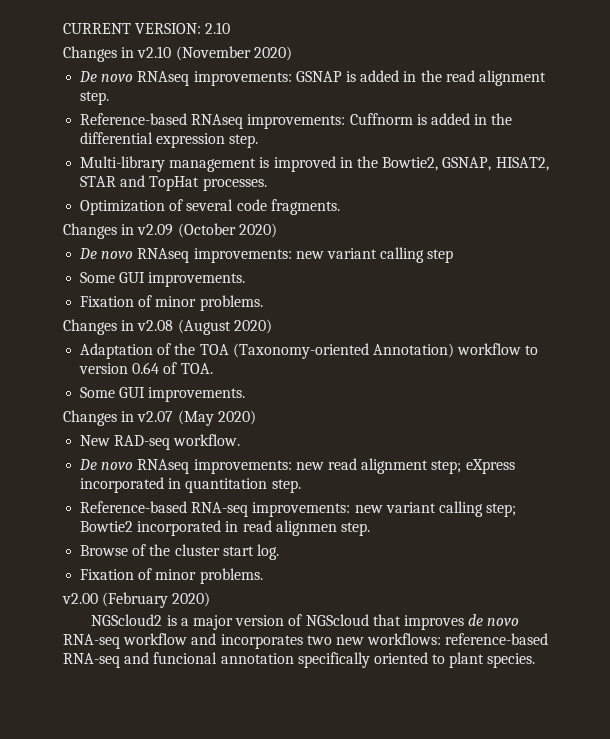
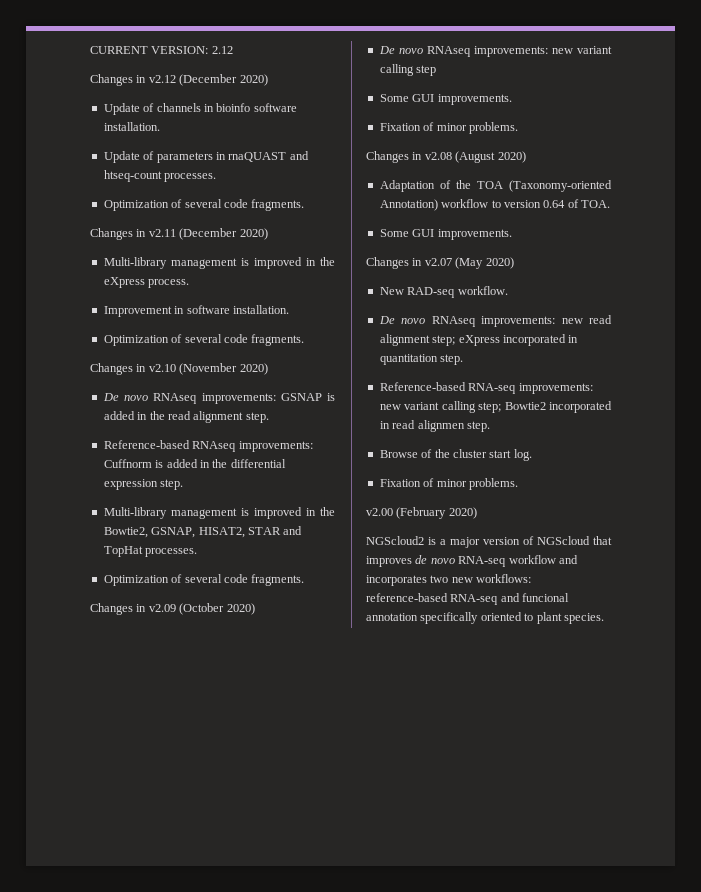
[205,22,231,34] 2.10 -> [211,46,233,54] [90,74,268,86] [103,103,297,115] [103,122,160,131] [103,151,309,163] [103,170,217,182] [103,199,305,211] [90,228,268,240] [103,257,336,269] [103,277,190,288] [103,305,289,317] [103,334,305,346] 2.12 // Changes in v2.12 (December 2020) // Update of channels in bioinfo software installation. // Update of parameters in rnaQUAST and htseq-count processes. // Optimization of several code fragments. // Changes in v2.11 (December 2020) // Multi-library management is improved in the eXpress process. // Improvement in software installation. // Optimization of several code fragments.

